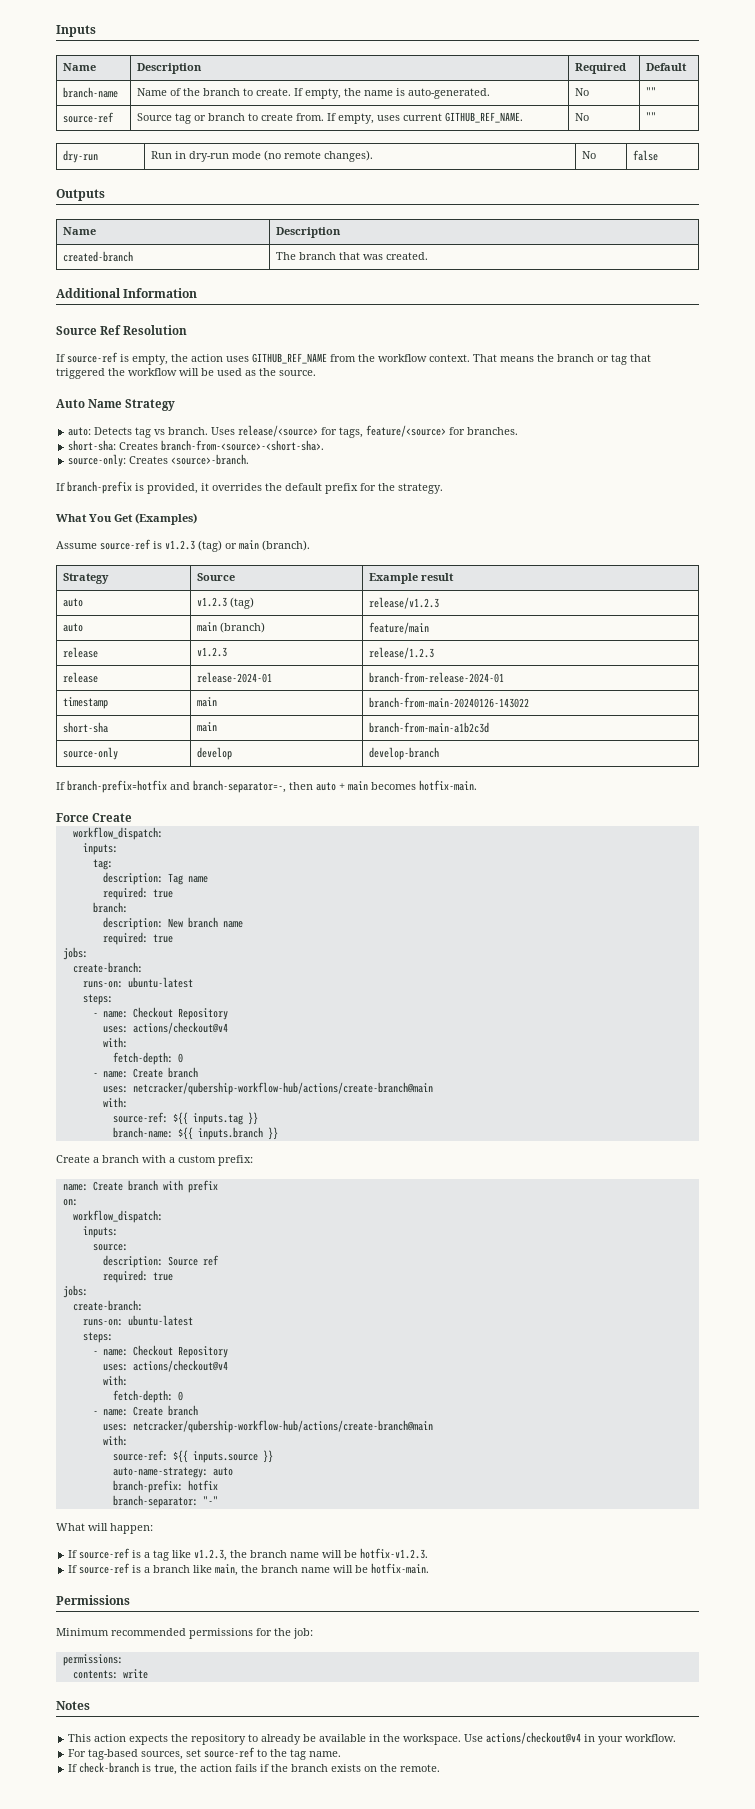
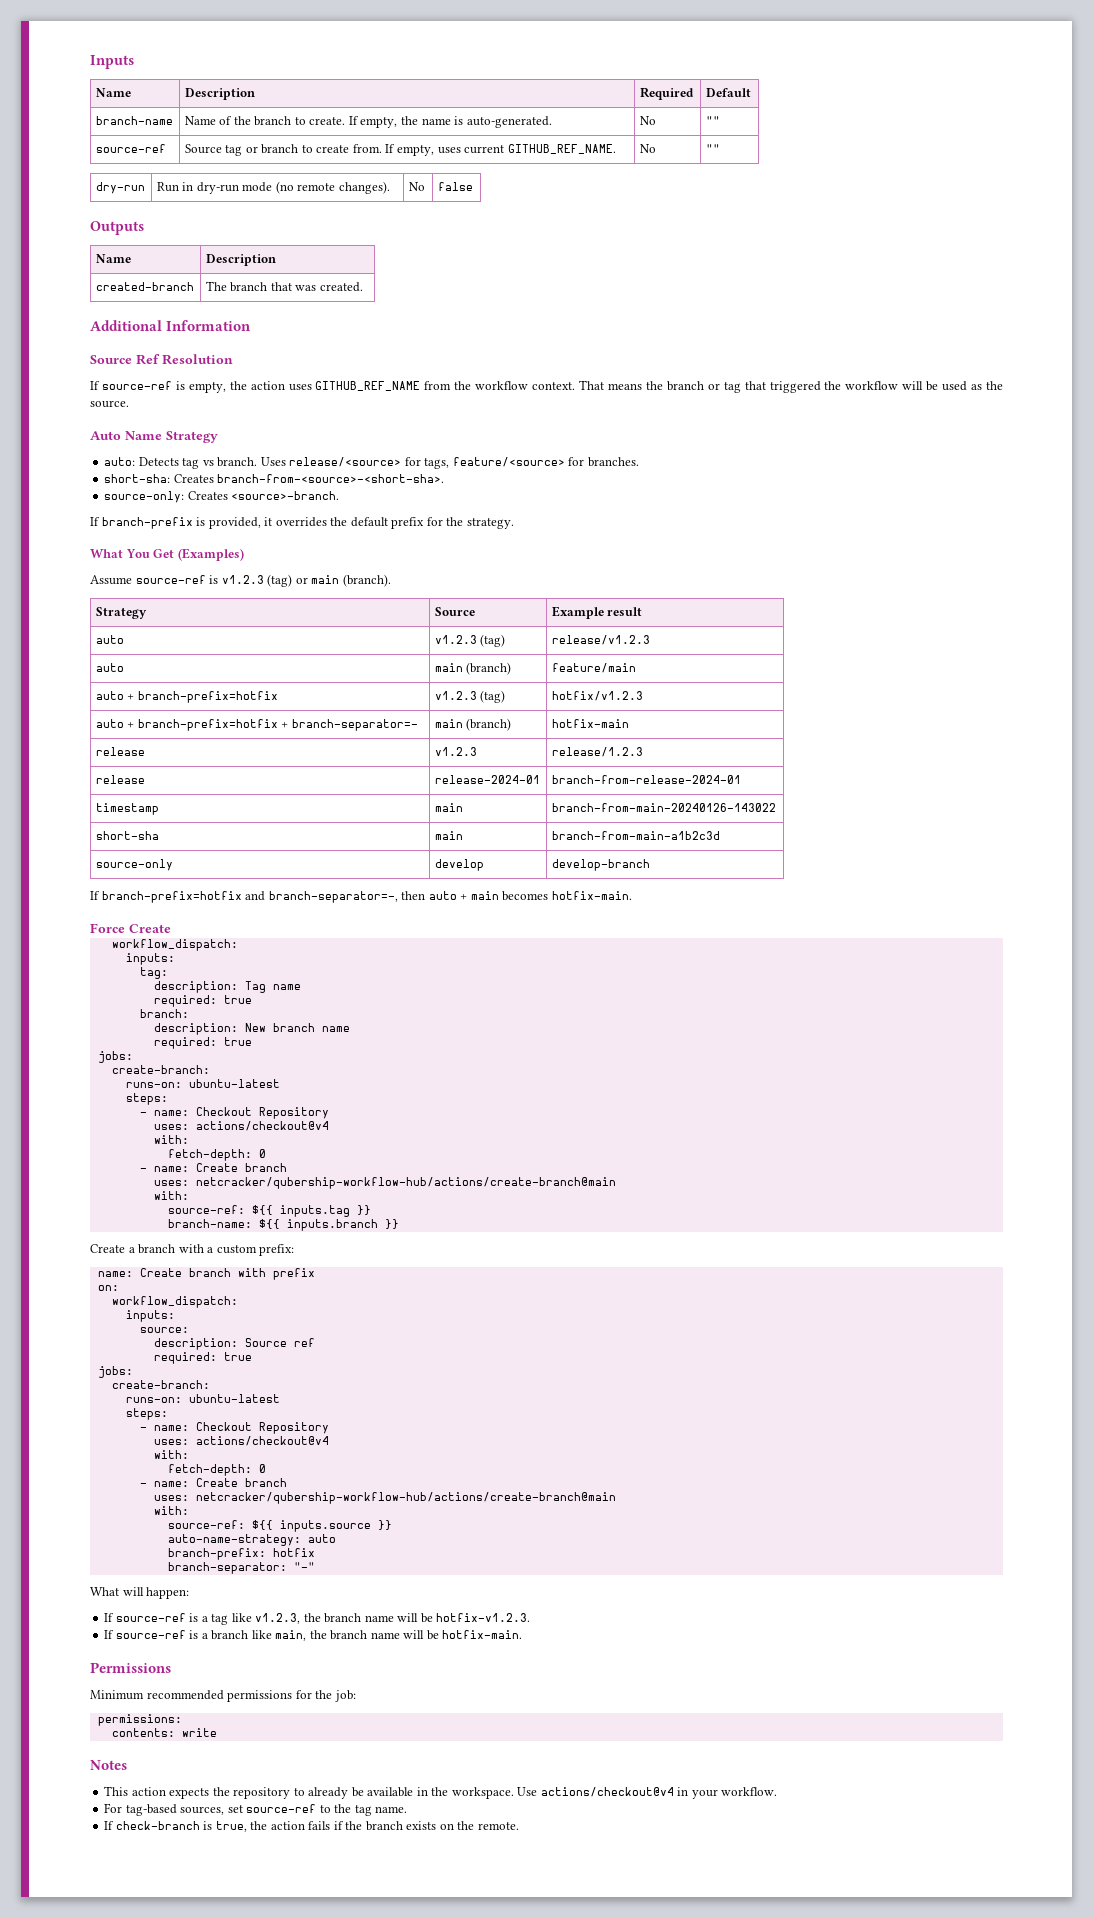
(430, 628) none -> [95,691,278,703] [434,690,506,703] [551,691,643,701] [95,719,418,731] [434,718,512,731] [551,719,629,728] // auto + branch-prefix=hotfix | v1.2.3 (tag) | hotfix/v1.2.3 // auto + branch-prefix=hotfix + branch-separator=- | main (branch) | hotfix-main

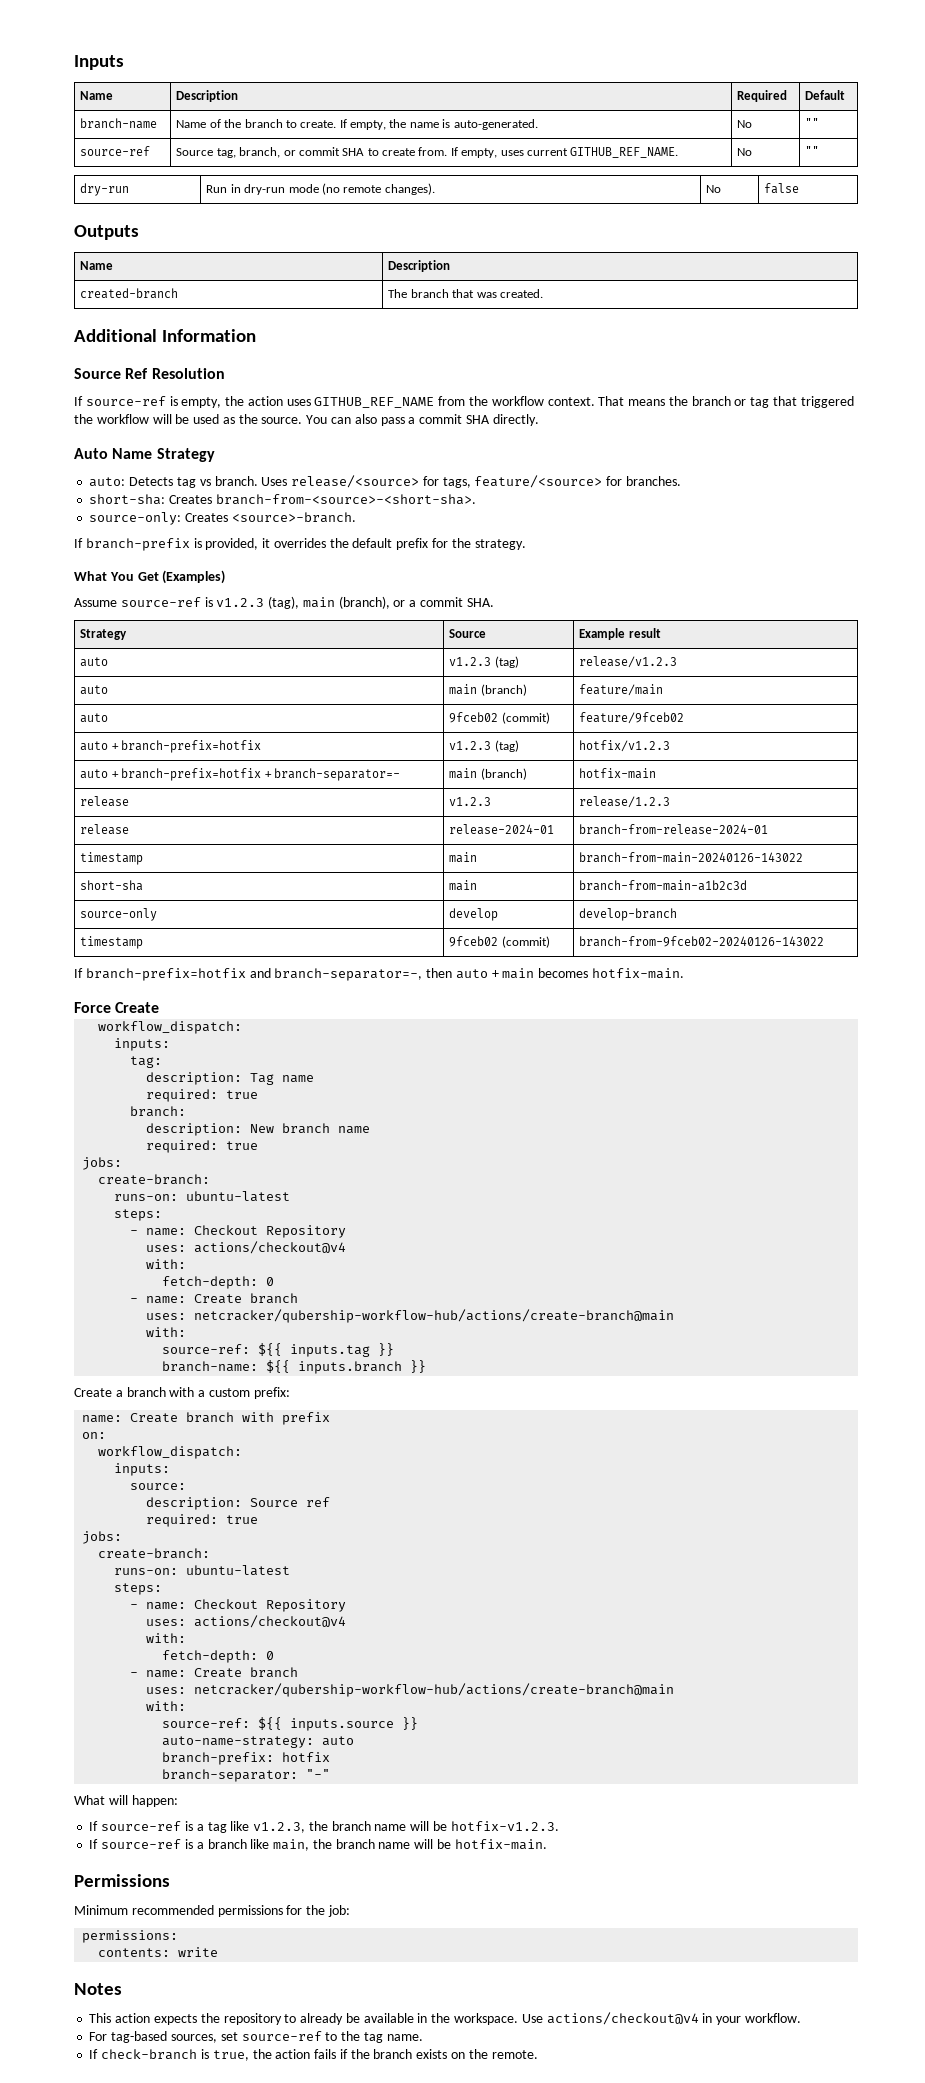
[225,144,299,156] tag or branch -> [216,147,365,158] tag, branch, or commit SHA
(129, 404) none -> [306,414,539,426] You can also pass a commit SHA directly.
[267,574,391,587] (tag) or main (branch). -> [268,596,494,609] (tag), main (branch), or a commit SHA.
(636, 668) none -> [80,713,109,723] [449,712,550,724] [579,712,685,724] // auto | 9fceb02 (commit) | feature/9fceb02
(650, 865) none -> [80,936,144,949] [449,936,550,948] [579,936,825,947] // timestamp | 9fceb02 (commit) | branch-from-9fceb02-20240126-143022

